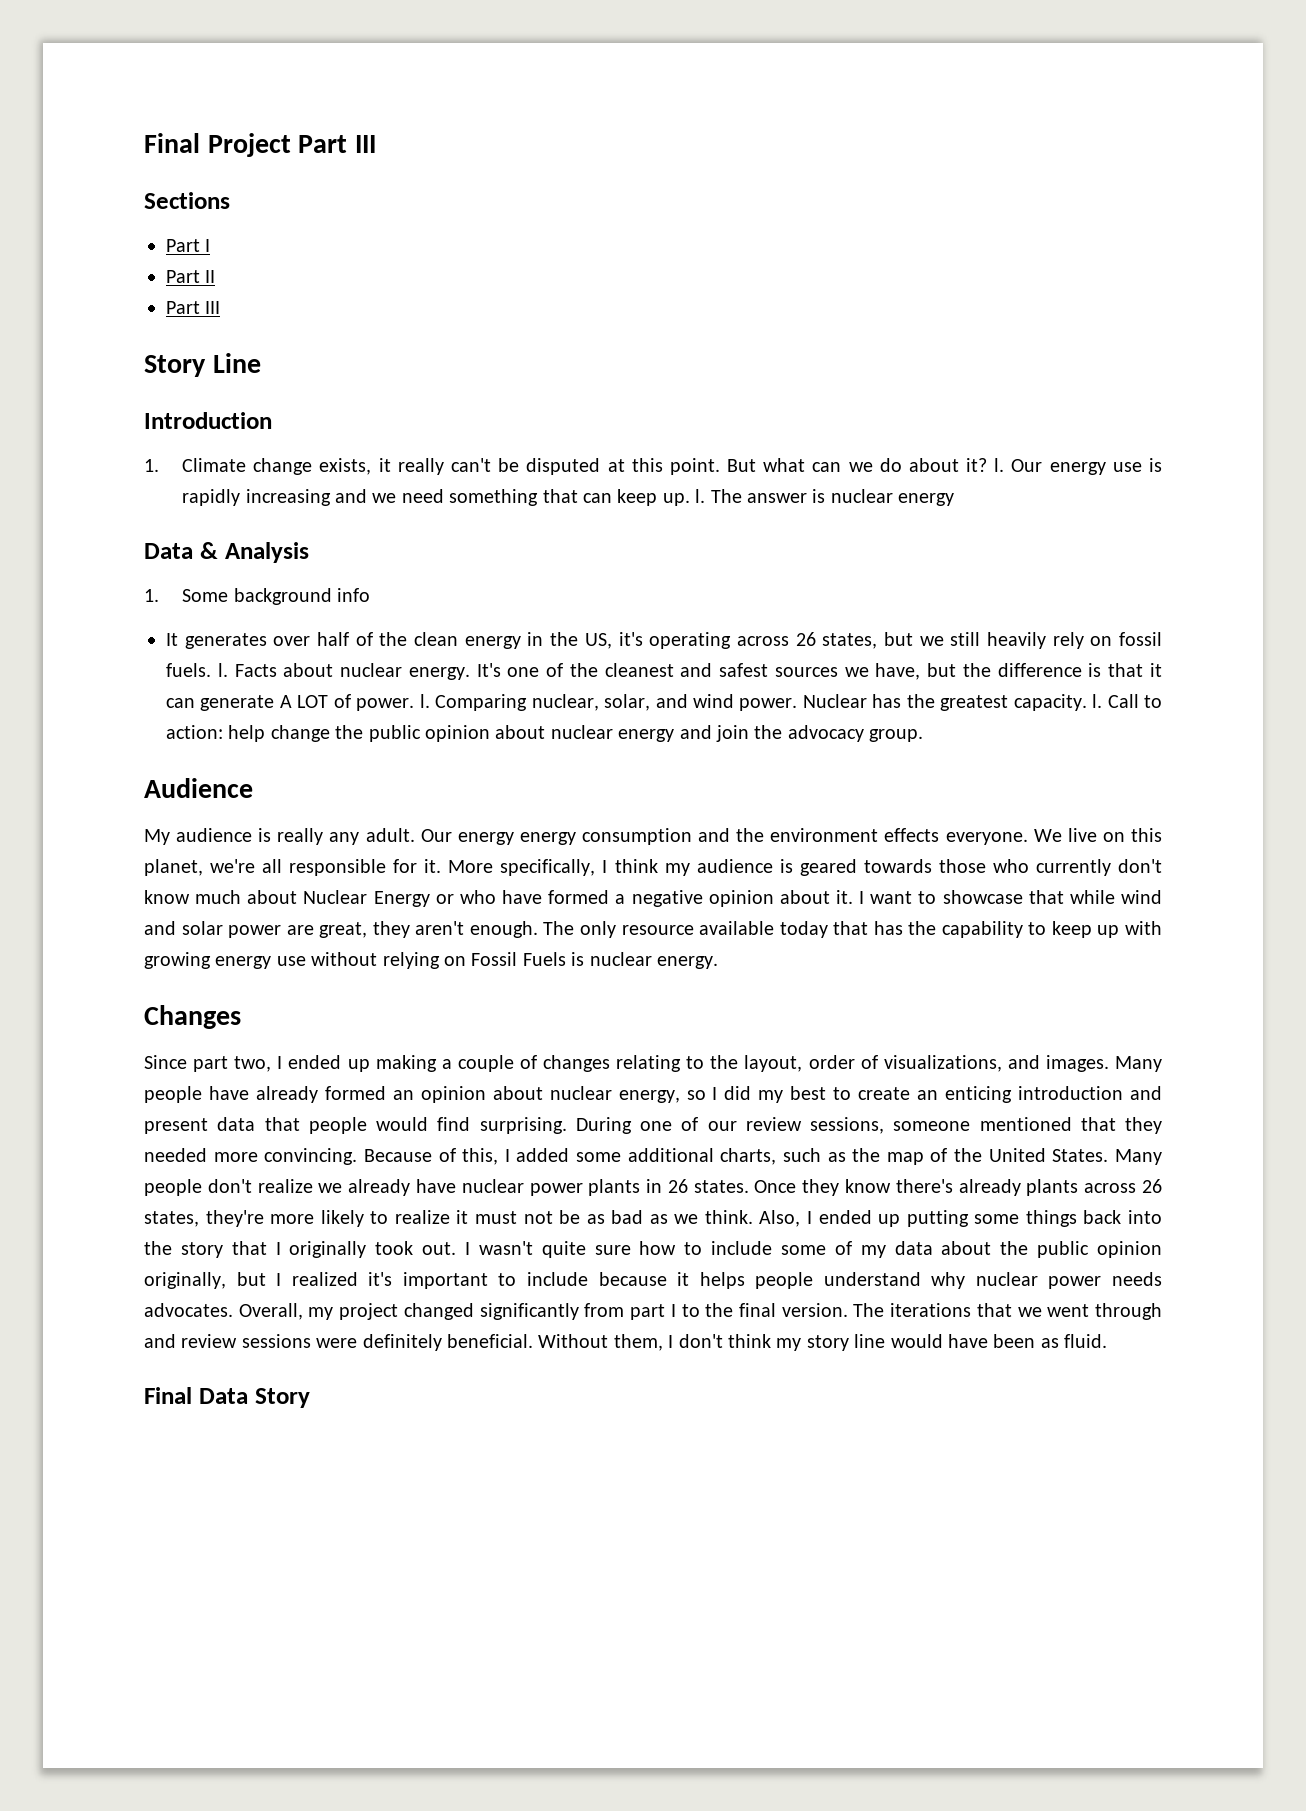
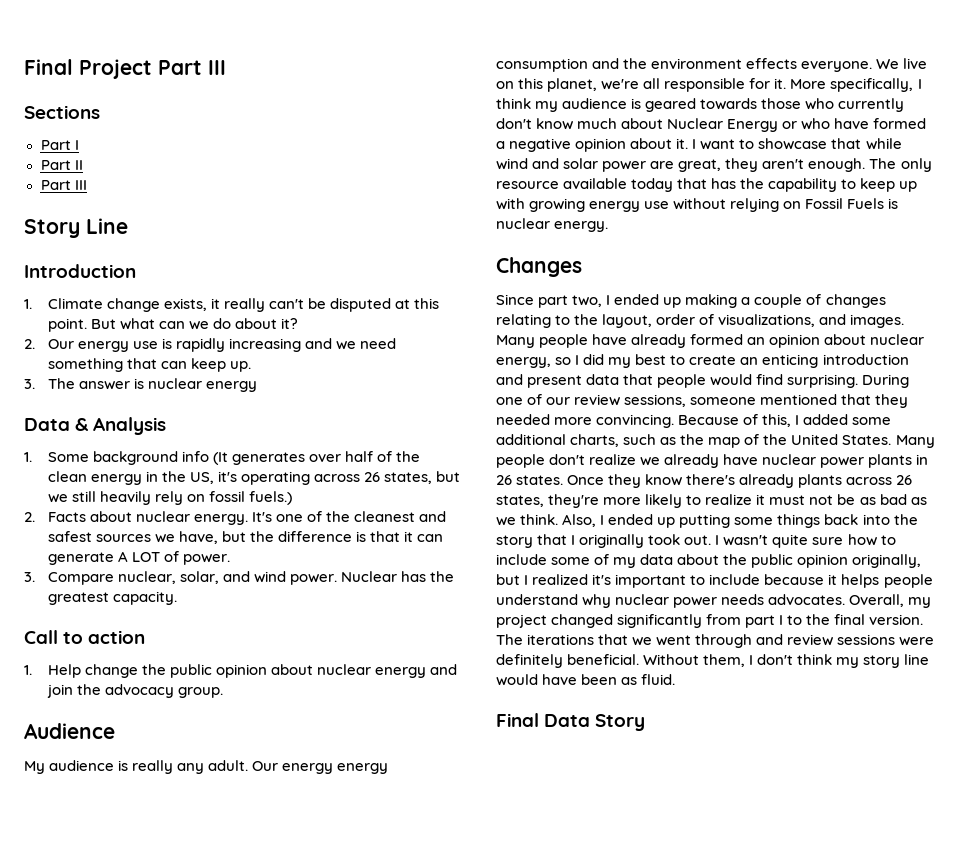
[994,458,1005,472] l. -> [24,339,35,349] // 2.
[695,489,706,503] l. -> [24,379,35,389] // 3.
[166,633,178,646] // It -> [212,452,228,465] (It
[166,663,228,677] fuels. l. -> [249,491,293,505] [24,512,35,522] fuels.) // 2.
[419,694,528,711] l. Comparing -> [24,572,114,585] // 3. Compare
[1092,694,1103,708] l. -> (177, 598) //
[166,725,266,742] action: help -> [88,630,146,644] [24,664,81,678] action // 1. Help

